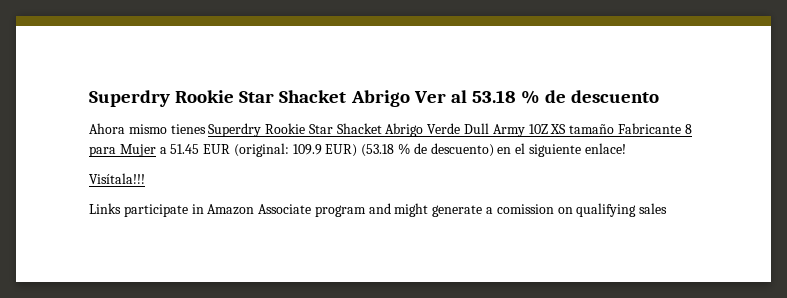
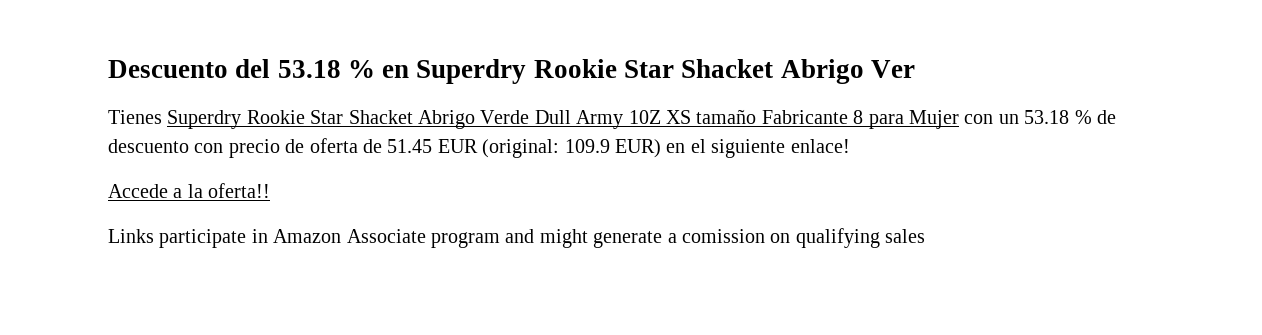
(89, 98) none -> [108,59,410,78] Descuento del 53.18 % en
[450,90,660,104] [89,123,206,134] al 53.18 % de descuento // Ahora mismo tienes -> [108,110,162,124] // Tienes
[159,147,167,154] a -> [964,110,1116,124] [108,138,382,158] con un 53.18 % de descuento con precio de oferta de
[361,143,494,157] (53.18 % de descuento) -> (661, 148) none
[89,173,145,184] Visítala!!! -> [108,183,271,198] Accede a la oferta!!

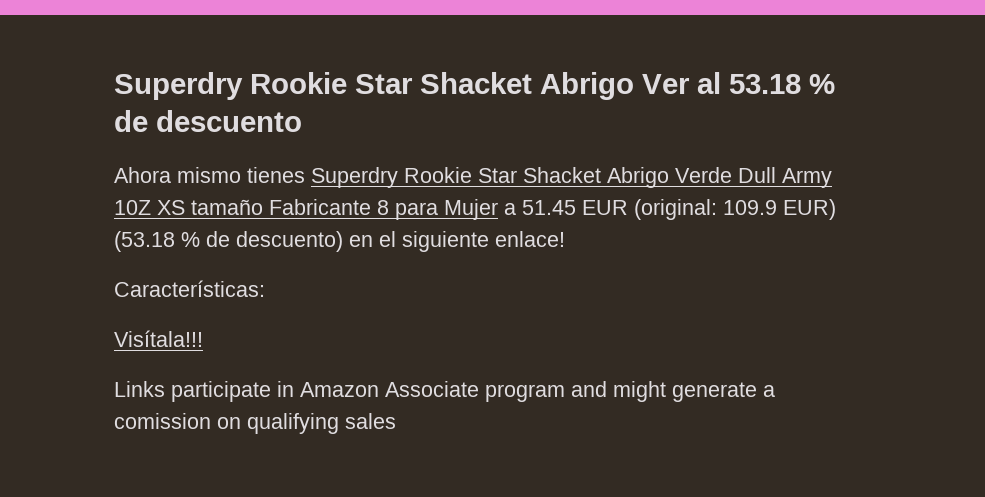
[108,59,410,78] Descuento del 53.18 % en -> (114, 86) none
[108,110,162,124] // Tienes -> [697,72,835,94] [114,110,302,132] [114,167,305,183] al 53.18 % de descuento // Ahora mismo tienes
[964,110,1116,124] [108,138,382,158] con un 53.18 % de descuento con precio de oferta de -> [504,203,516,215] a
(661, 148) none -> [114,231,343,252] (53.18 % de descuento)
[108,183,271,198] Accede a la oferta!! -> [114,280,265,297] [114,330,203,347] Características: // Visítala!!!

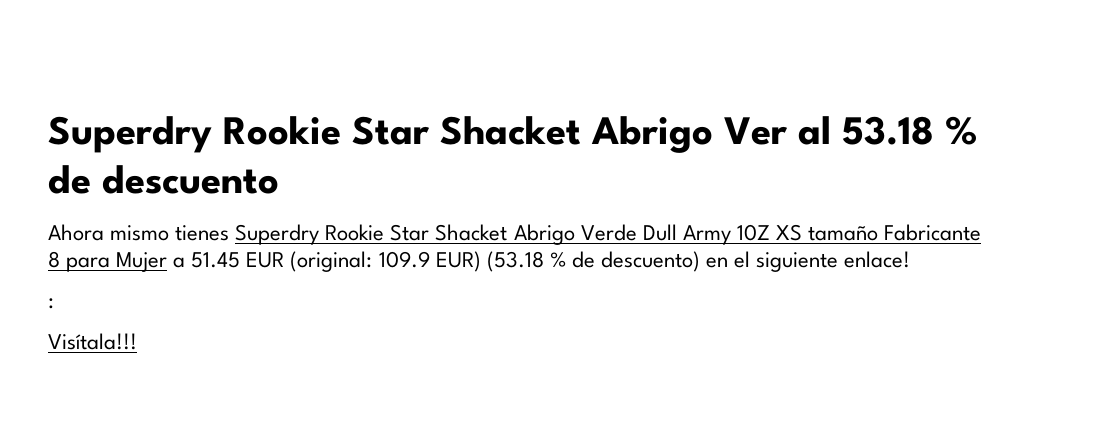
[114,280,265,297] Características: -> [48,298,54,309] :
[114,381,775,402] [114,413,396,434] // Links participate in Amazon Associate program and might generate a comission on qualifying sales -> (137, 341) none

